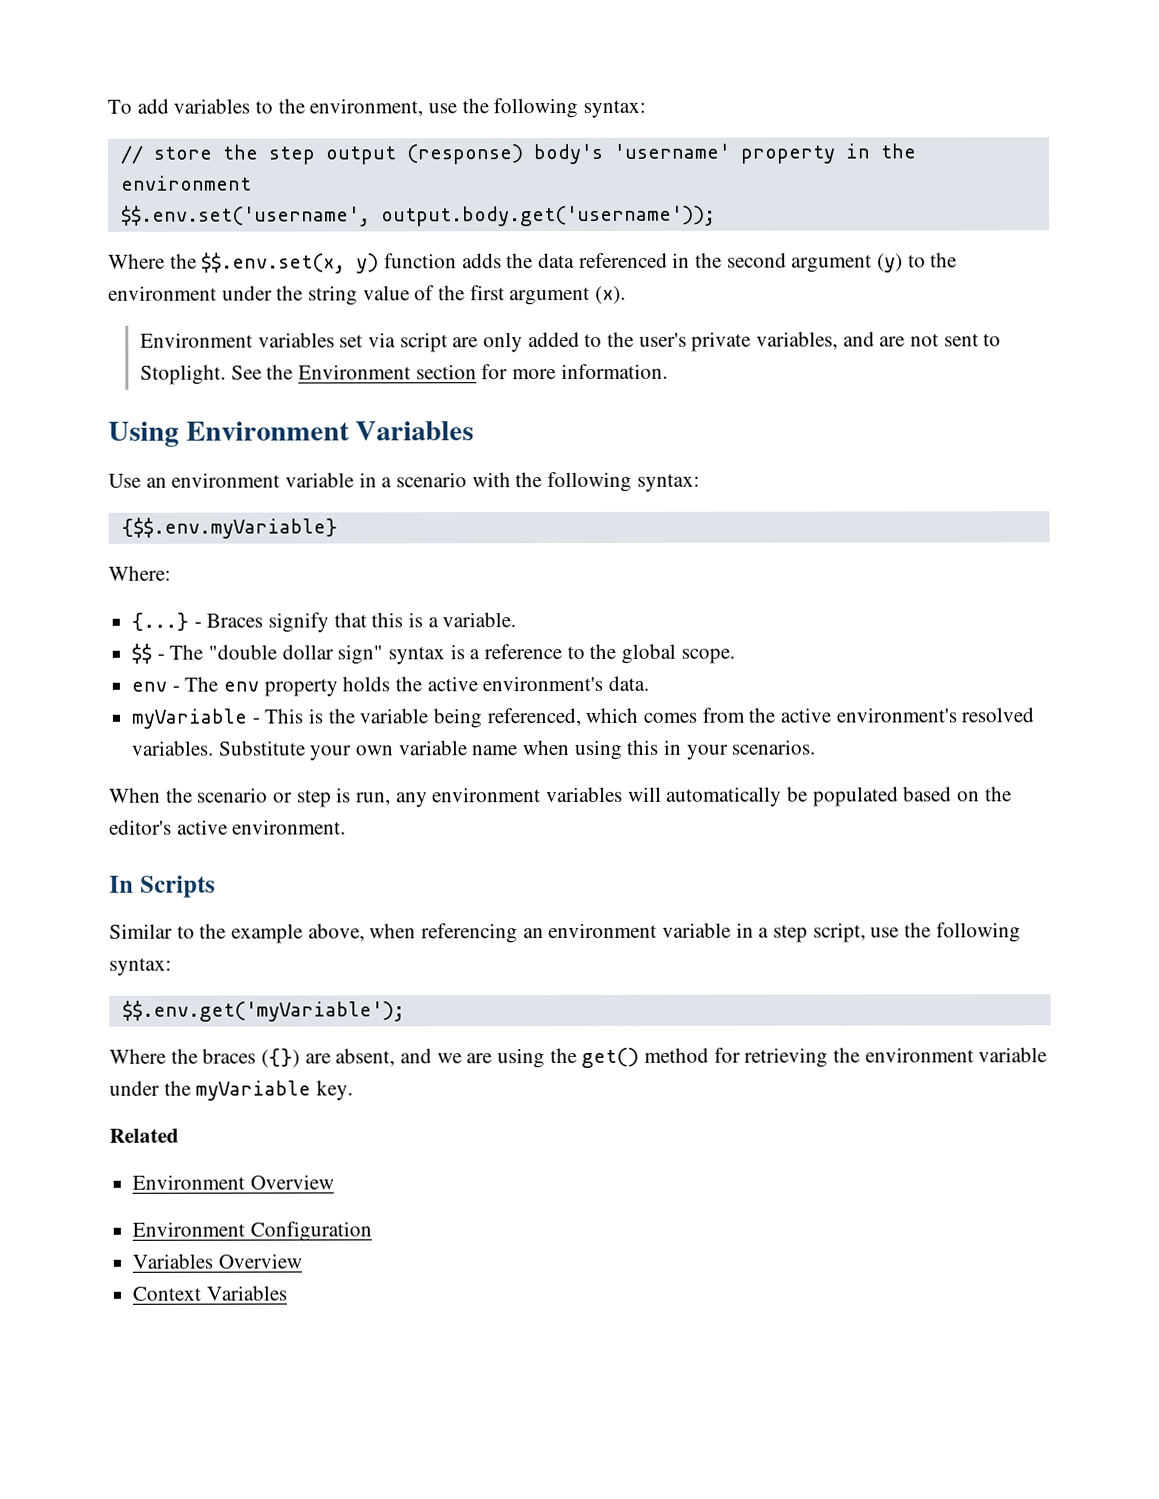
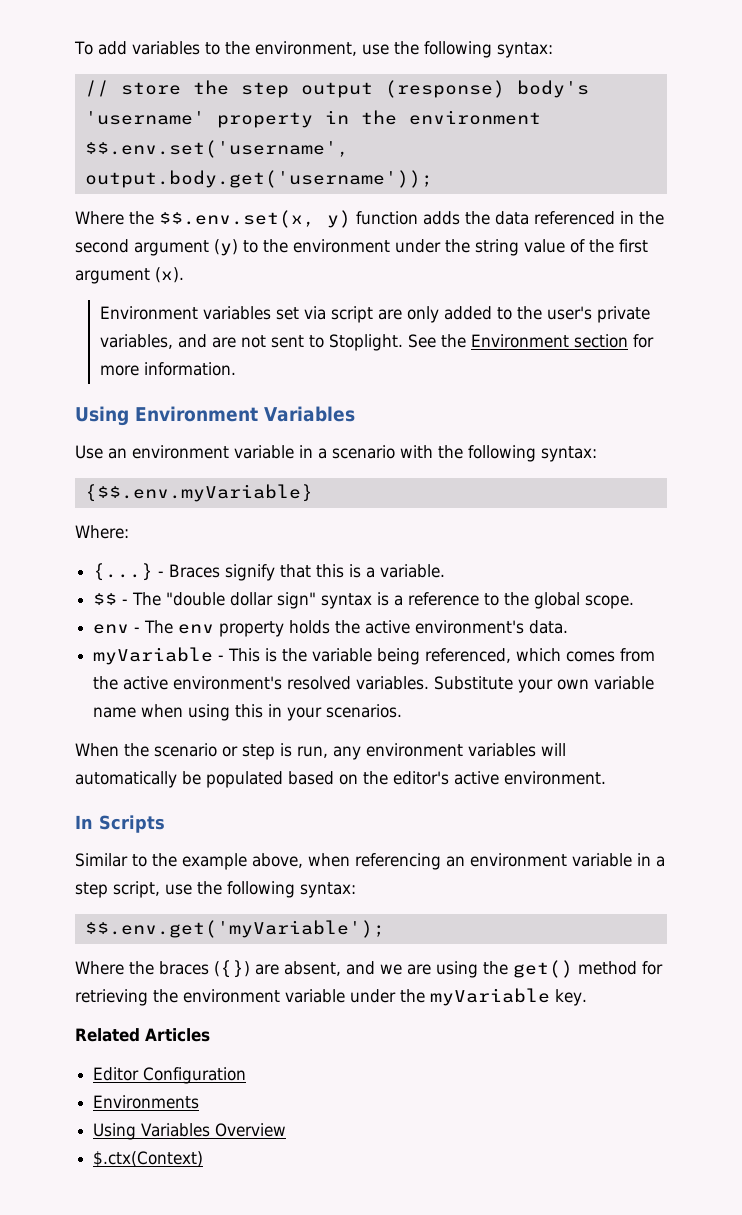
[132,1174,334,1190] [132,1221,246,1237] // Environment Overview // Environment -> [145,1028,210,1042] [93,1067,140,1081] Articles // Editor
(372, 1231) none -> [93,1095,200,1109] [93,1123,137,1140] Environments // Using
[132,1285,287,1301] Context Variables -> [93,1151,204,1167] $.ctx(Context)

